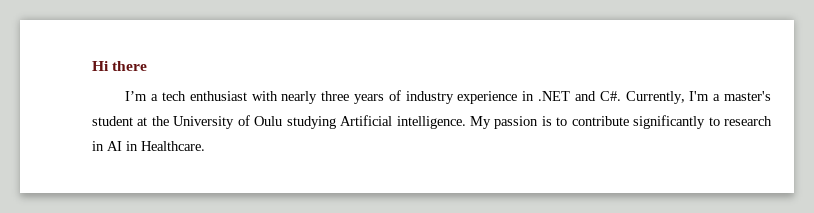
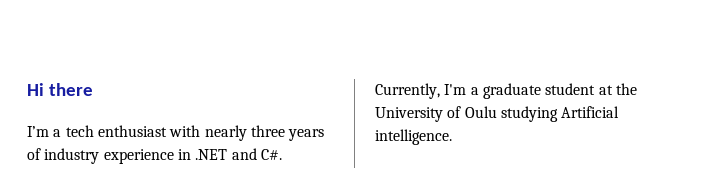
[724,91,771,101] master's -> [482,83,541,99] graduate
[469,115,772,129] [92,141,205,151] My passion is to contribute significantly to research in AI in Healthcare. -> (452, 137) none

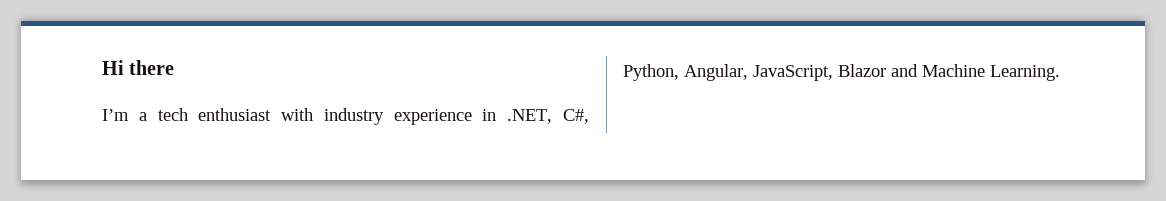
[204,125,325,141] [27,148,282,164] [375,83,637,99] [375,106,620,122] [375,129,452,145] nearly three years of industry experience in .NET and C#. Currently, I'm a graduate student at the University of Oulu studying Artificial intelligence. -> [323,108,589,125] [623,64,1060,81] industry experience in .NET, C#, Python, Angular, JavaScript, Blazor and Machine Learning.

